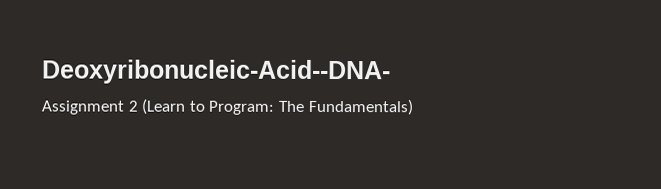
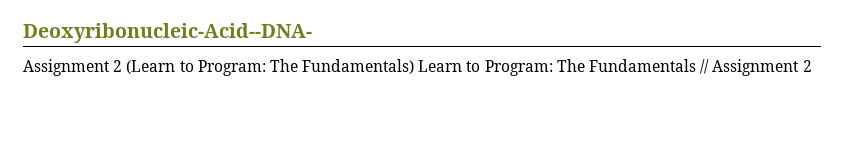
(413, 107) none -> [418,59,812,76] Learn to Program: The Fundamentals // Assignment 2

